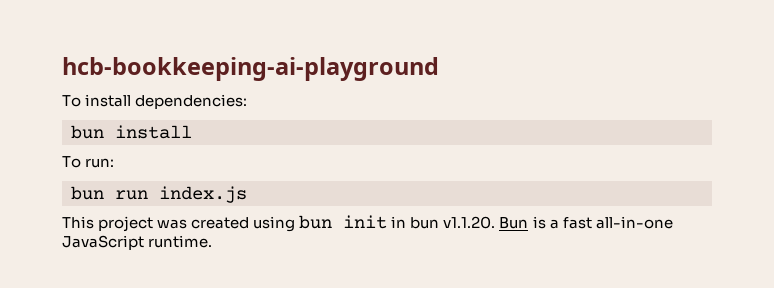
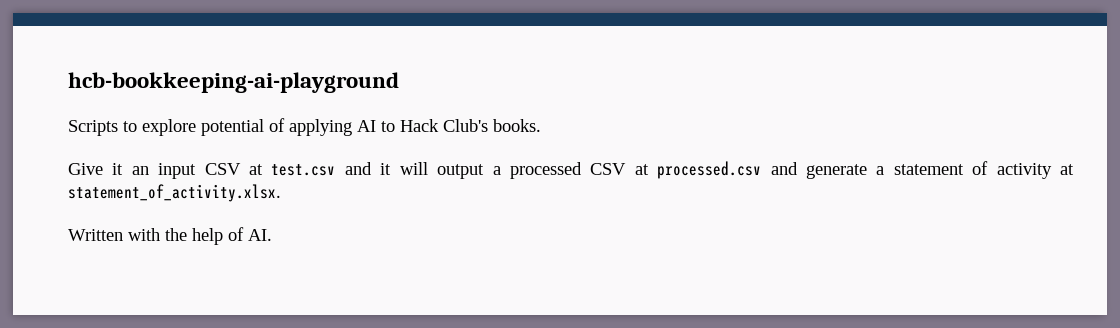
[62,94,248,109] [71,125,192,139] [62,156,115,168] [71,186,247,203] [62,215,673,232] [62,235,213,250] To install dependencies: // bun install // To run: // bun run index.js // This project was created using bun init in bun v1.1.20. Bun is a fast all-in-one JavaScript runtime. -> [68,118,541,136] [68,161,1074,179] [68,184,281,202] [68,227,272,245] Scripts to explore potential of applying AI to Hack Club's books. // Give it an input CSV at test.csv and it will output a processed CSV at processed.csv and generate a statement of activity at statement_of_activity.xlsx. // Written with the help of AI.

